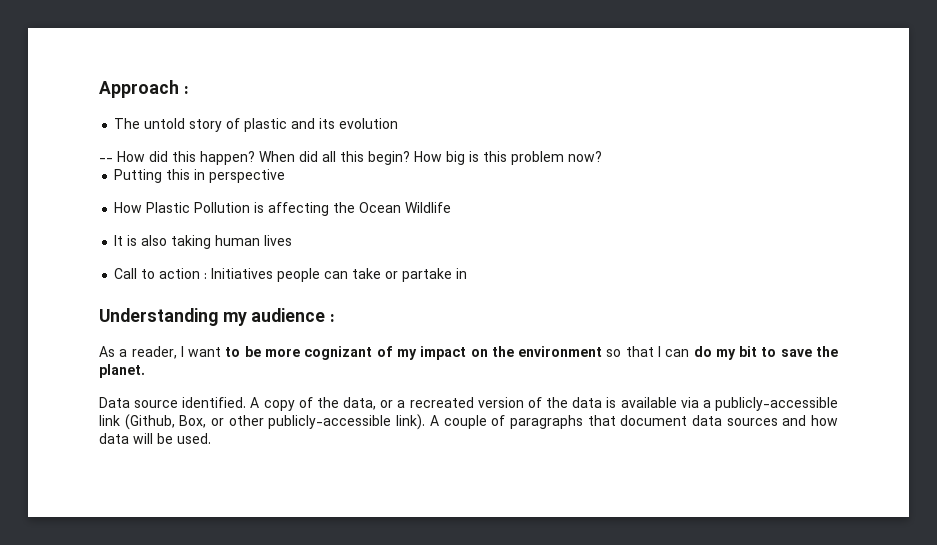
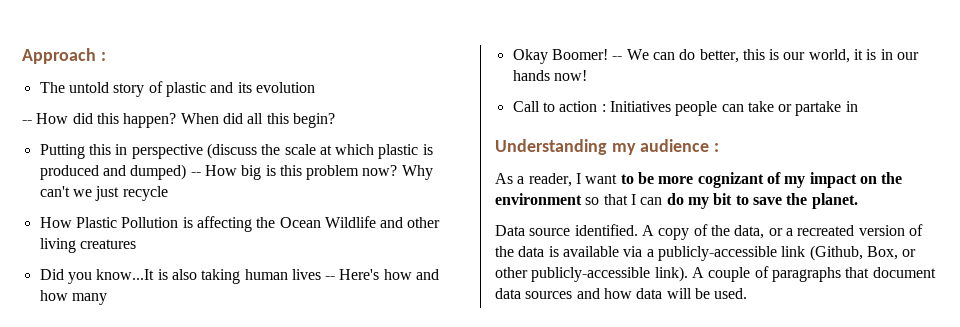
(410, 158) none -> [39,143,433,159] [39,164,201,180] // Putting this in perspective (discuss the scale at which plastic is produced and dumped) --
[114,169,286,183] // Putting this in perspective -> [401,165,433,180] [39,186,168,201] Why can't we just recycle
[114,235,124,246] // It -> [380,217,441,228] [39,238,136,253] [39,269,155,284] and other living creatures // Did you know...It
(293, 240) none -> [325,269,440,280] [39,290,107,305] [512,49,920,64] [512,70,587,81] -- Here's how and how many // Okay Boomer! -- We can do better, this is our world, it is in our hands now!

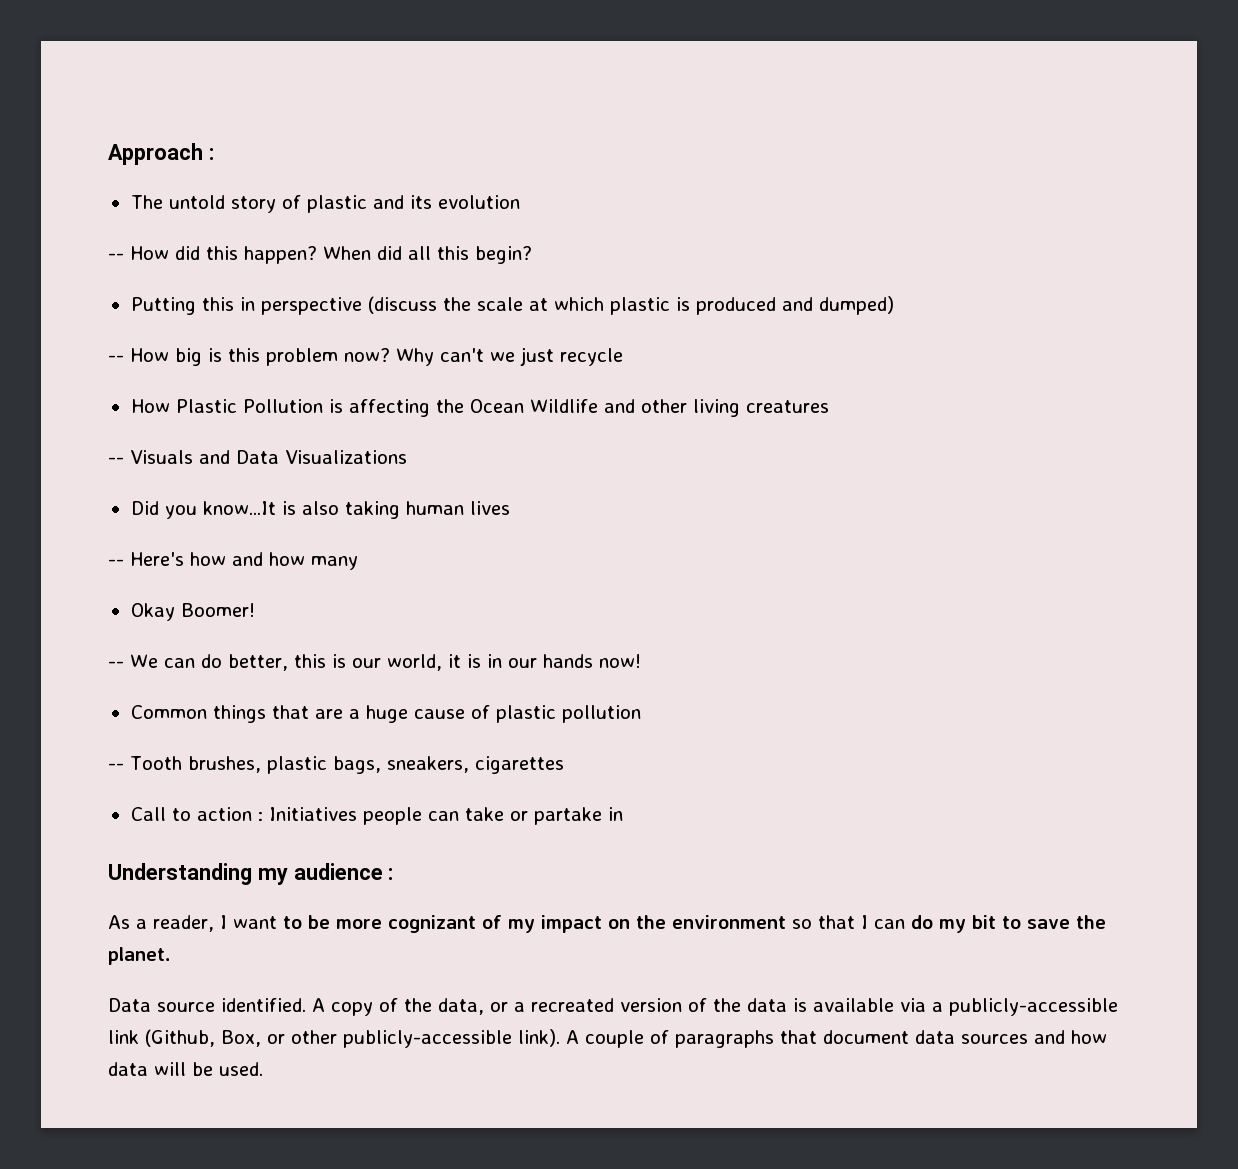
(187, 172) none -> (894, 305) //
(136, 244) none -> [108,450,407,464] // -- Visuals and Data Visualizations
(321, 274) none -> (510, 508) //
(608, 54) none -> (255, 610) //
(587, 75) none -> [130,705,641,723] [108,756,564,774] // Common things that are a huge cause of plastic pollution // -- Tooth brushes, plastic bags, sneakers, cigarettes

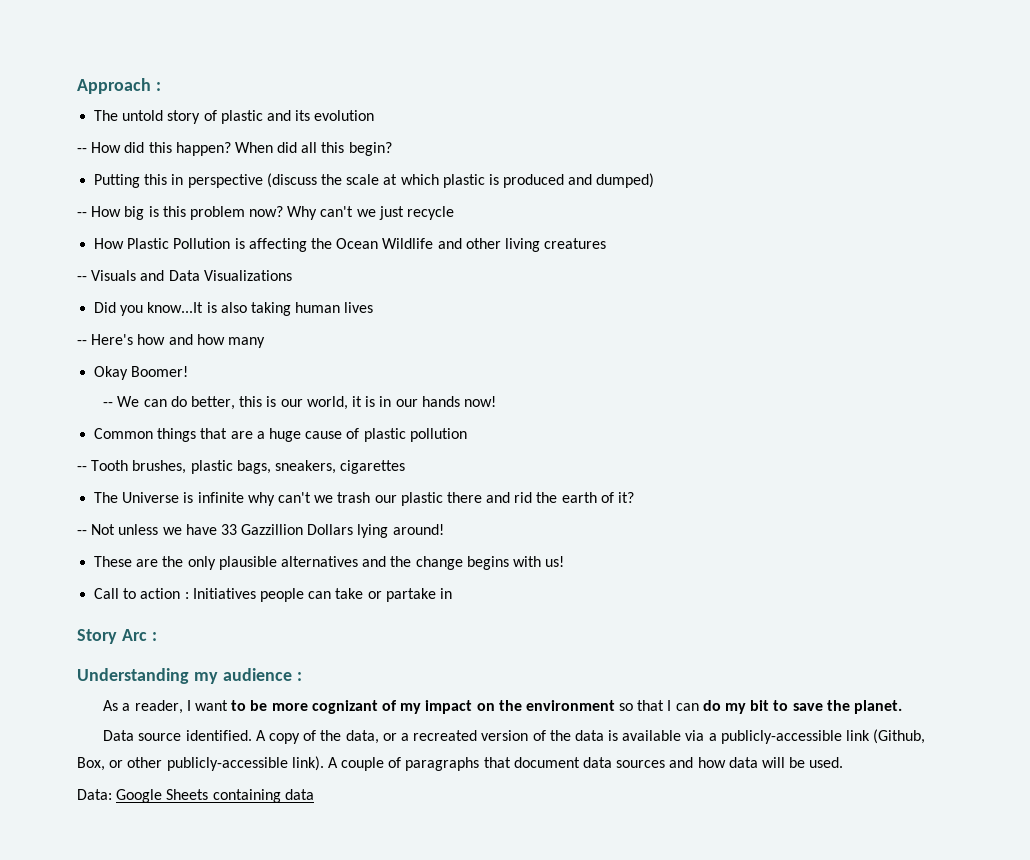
(564, 765) none -> [94,492,635,506] [77,524,444,538] [94,556,565,570] // The Universe is infinite why can't we trash our plastic there and rid the earth of it? // -- Not unless we have 33 Gazzillion Dollars lying around! // These are the only plausible alternatives and the change begins with us!
(623, 814) none -> [77,629,157,644] // Story Arc :
(263, 1069) none -> [77,789,314,803] // Data: Google Sheets containing data

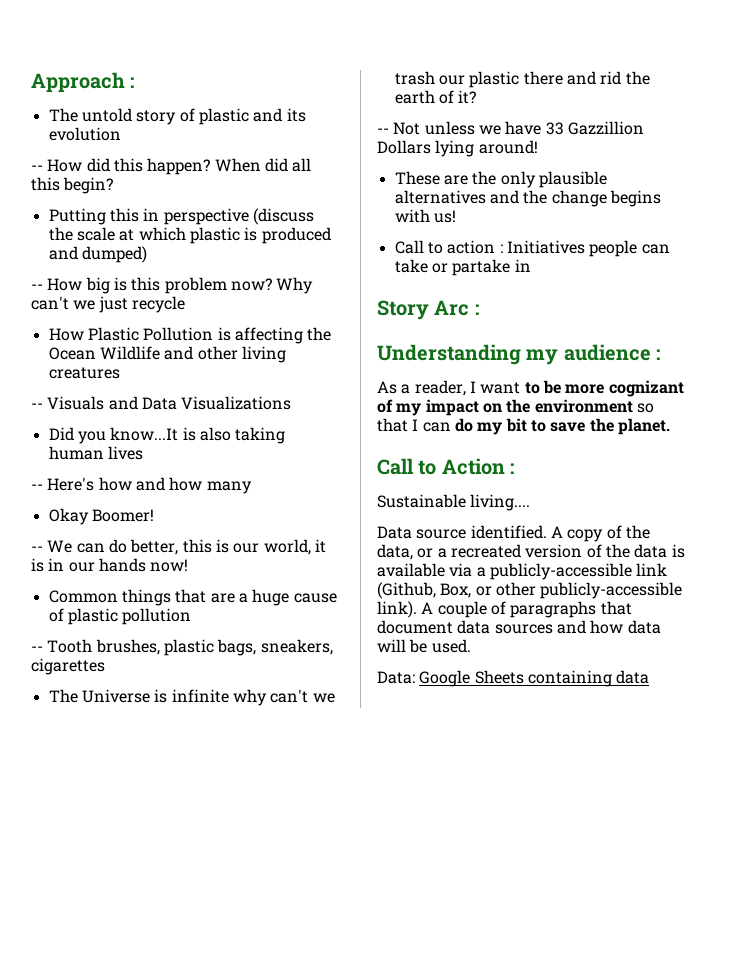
(902, 707) none -> [377,458,515,475] [377,494,531,511] // Call to Action : // Sustainable living....

